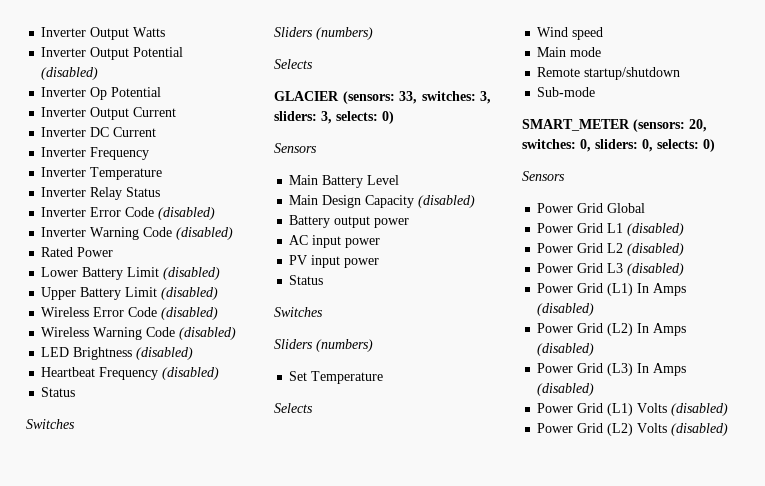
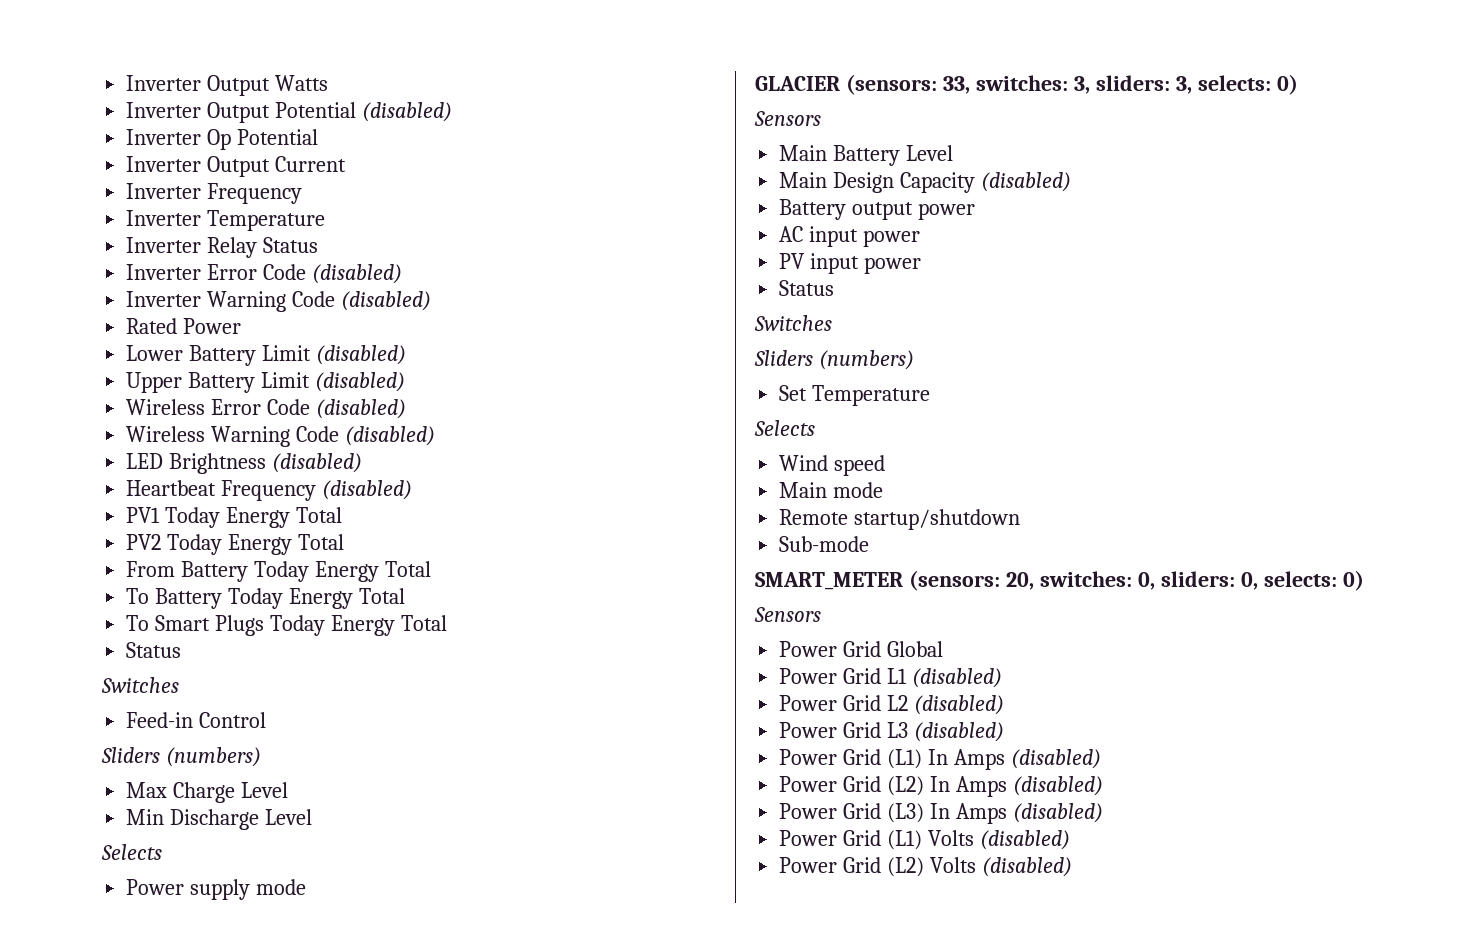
[41,127,157,137] // Inverter DC Current -> (347, 164) none
[41,387,76,397] [26,419,75,429] [274,27,373,40] [274,59,313,69] // Status // Switches // Sliders (numbers) // Selects -> [126,507,343,528] [126,534,345,555] [126,561,431,582] [126,588,405,609] [126,615,447,636] [126,642,182,658] [101,677,179,693] [126,712,267,728] [101,747,261,767] [126,782,289,803] [126,809,313,830] [101,844,162,860] [126,879,307,900] // PV1 Today Energy Total // PV2 Today Energy Total // From Battery Today Energy Total // To Battery Today Energy Total // To Smart Plugs Today Energy Total // Status // Switches // Feed-in Control // Sliders (numbers) // Max Charge Level // Min Discharge Level // Selects // Power supply mode

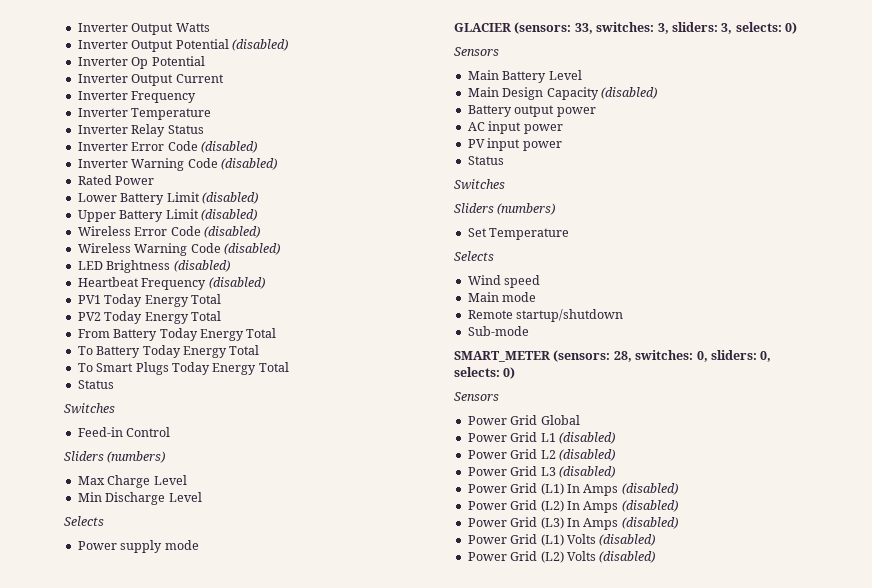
[1005,572,1034,590] 20, -> [613,351,632,362] 28,

